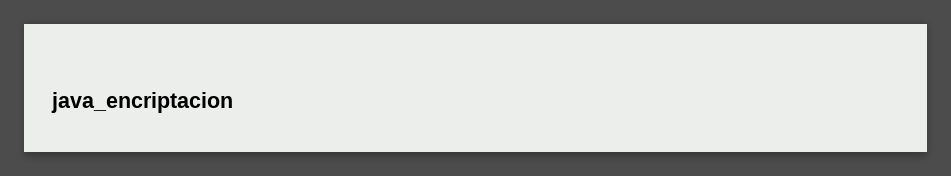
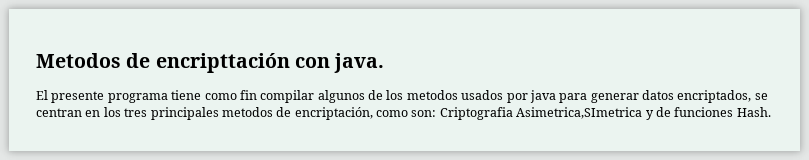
[51,92,233,113] java_encriptacion -> [36,53,385,73] [36,90,768,103] [36,107,771,120] Metodos de encripttación con java. // El presente programa tiene como fin compilar algunos de los metodos usados por java para generar datos encriptados, se centran en los tres principales metodos de encriptación, como son: Criptografia Asimetrica,SImetrica y de funciones Hash.

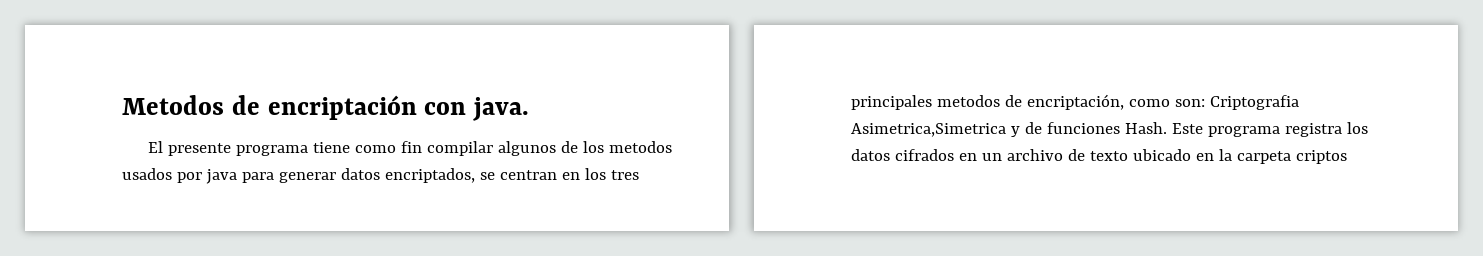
[155,53,290,73] encripttación -> [267,95,417,120] encriptación
[516,107,643,119] Asimetrica,SImetrica -> [851,123,1006,137] Asimetrica,Simetrica
(771, 112) none -> [1171,122,1368,137] [851,149,1347,164] Este programa registra los datos cifrados en un archivo de texto ubicado en la carpeta criptos

